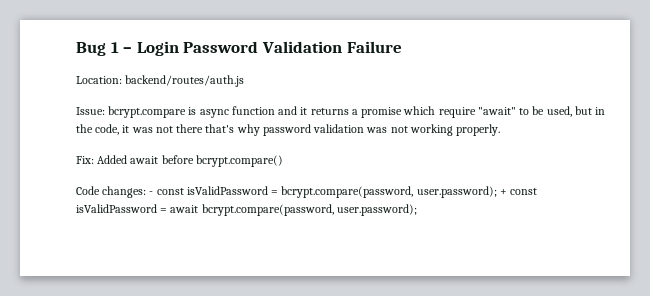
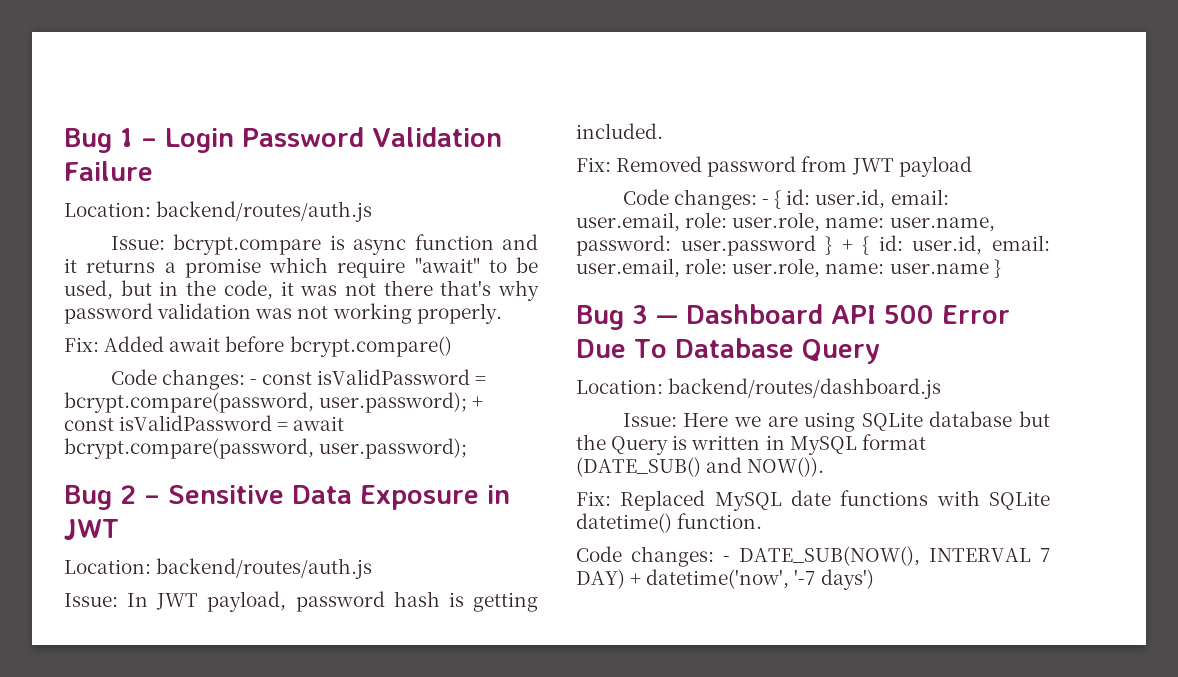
(417, 210) none -> [64,485,510,510] [64,519,119,540] [64,558,373,579] [64,591,538,612] [576,123,663,139] [576,156,972,177] [622,189,949,210] [576,212,995,232] [576,235,1050,256] [576,258,1001,278] [576,304,1010,330] [576,338,880,364] [576,378,942,399] [622,411,1050,432] [576,434,926,455] [576,457,825,477] [576,490,1050,511] [576,513,763,533] [576,546,1050,567] [576,569,874,590] // Bug 2 – Sensitive Data Exposure in JWT // Location: backend/routes/auth.js // Issue: In JWT payload, password hash is getting included. // Fix: Removed password from JWT payload // Code changes: - { id: user.id, email: user.email, role: user.role, name: user.name, password: user.password } + { id: user.id, email: user.email, role: user.role, name: user.name } // Bug 3 — Dashboard API 500 Error Due To Database Query // Location: backend/routes/dashboard.js // Issue: Here we are using SQLite database but the Query is written in MySQL format (DATE_SUB() and NOW()). // Fix: Replaced MySQL date functions with SQLite datetime() function. // Code changes: - DATE_SUB(NOW(), INTERVAL 7 DAY) + datetime('now', '-7 days')

